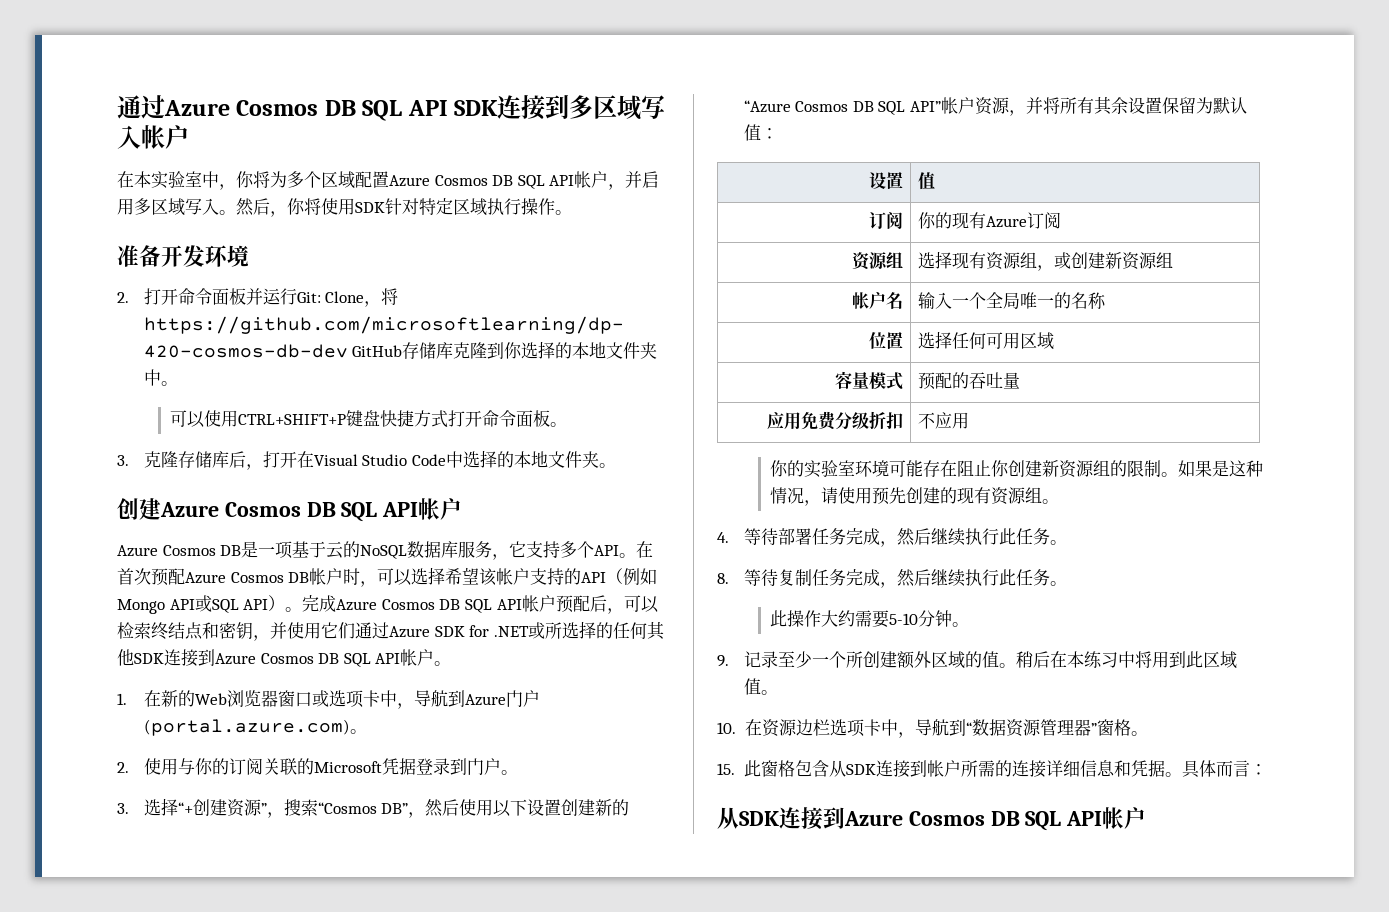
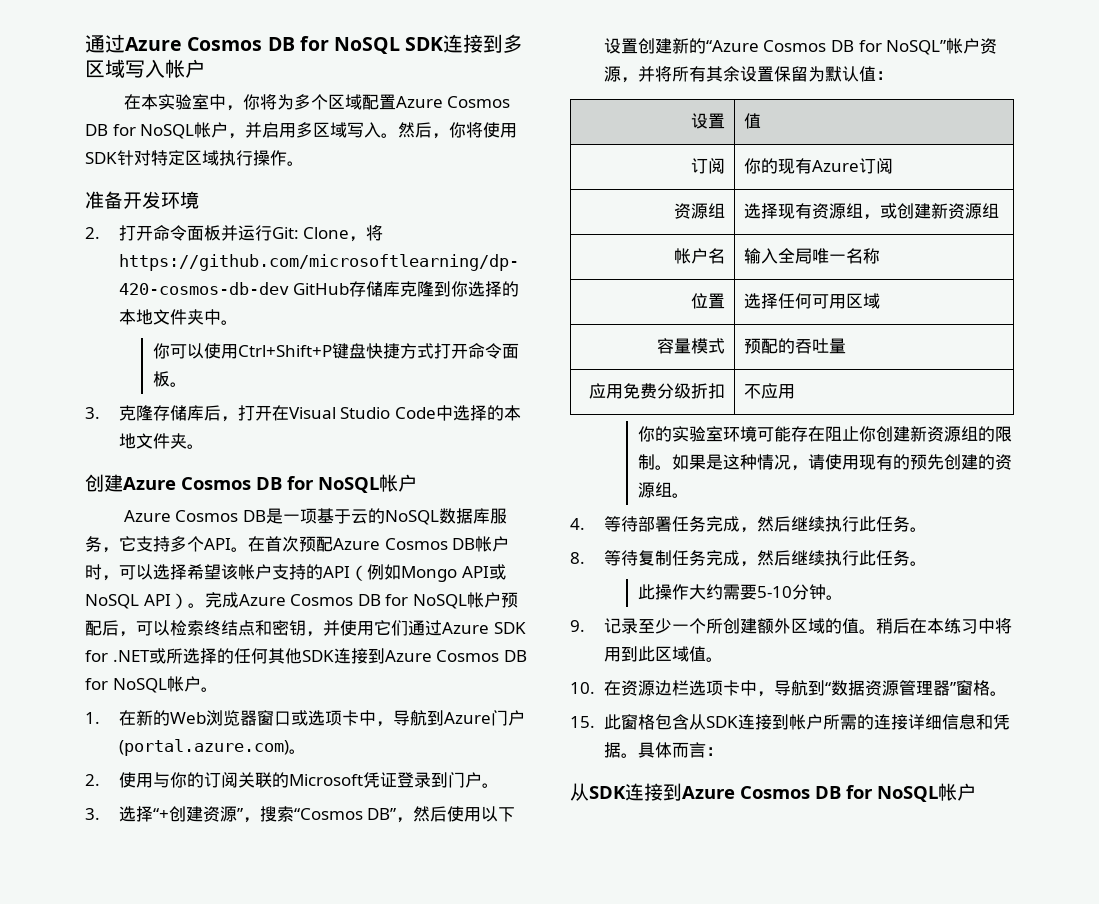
[362,100,448,121] SQL API -> [299,36,401,54] for NoSQL
[517,175,575,189] SQL API -> [112,124,195,139] for NoSQL
(178, 383) none -> [152,343,170,359] 你
[238,414,347,425] CTRL+SHIFT+P -> [237,345,332,357] Ctrl+Shift+P
[341,502,419,522] SQL API -> [287,476,379,493] for NoSQL
[211,599,239,613] SQL -> [85,594,139,609] NoSQL
[464,599,522,613] SQL API -> [385,594,467,609] for NoSQL
[343,653,401,667] SQL API -> [85,678,167,693] for NoSQL
[398,758,416,775] 据 -> [379,772,397,787] 证
[878,101,941,115] SQL API” -> [858,40,947,55] for NoSQL”
[951,292,986,309] 一个 -> (779, 256) none
[1053,292,1071,309] 的 -> (847, 258) none
(873, 495) none -> [858,454,910,470] 现有的
[957,487,992,504] 现有 -> (995, 462) none
[1025,811,1103,831] SQL API -> [846,785,938,802] for NoSQL

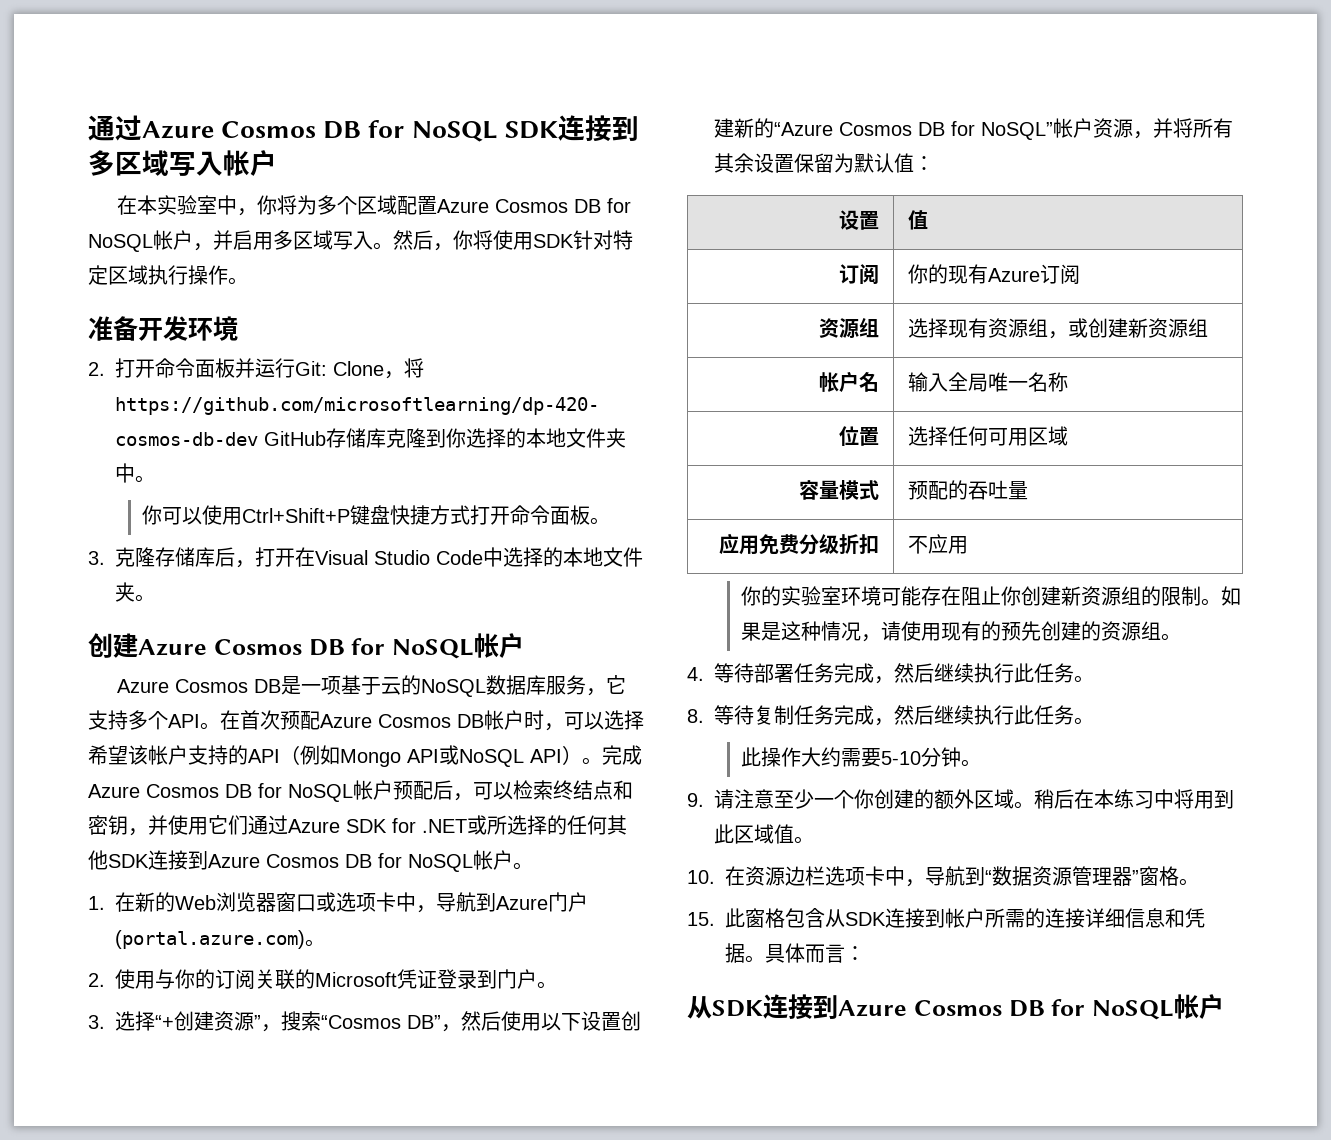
[603,618,638,634] 记录 -> [714,789,775,809] 请注意
[705,618,757,634] 所创建 -> [854,789,935,809] 你创建的
[824,618,859,634] 的值 -> (1015, 799) none

